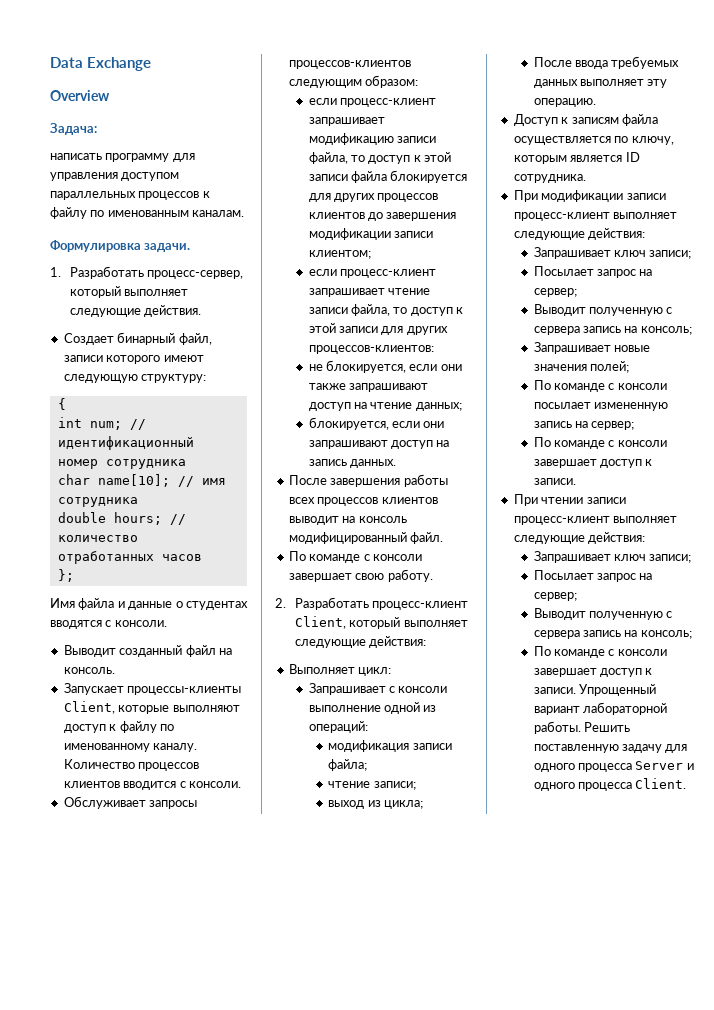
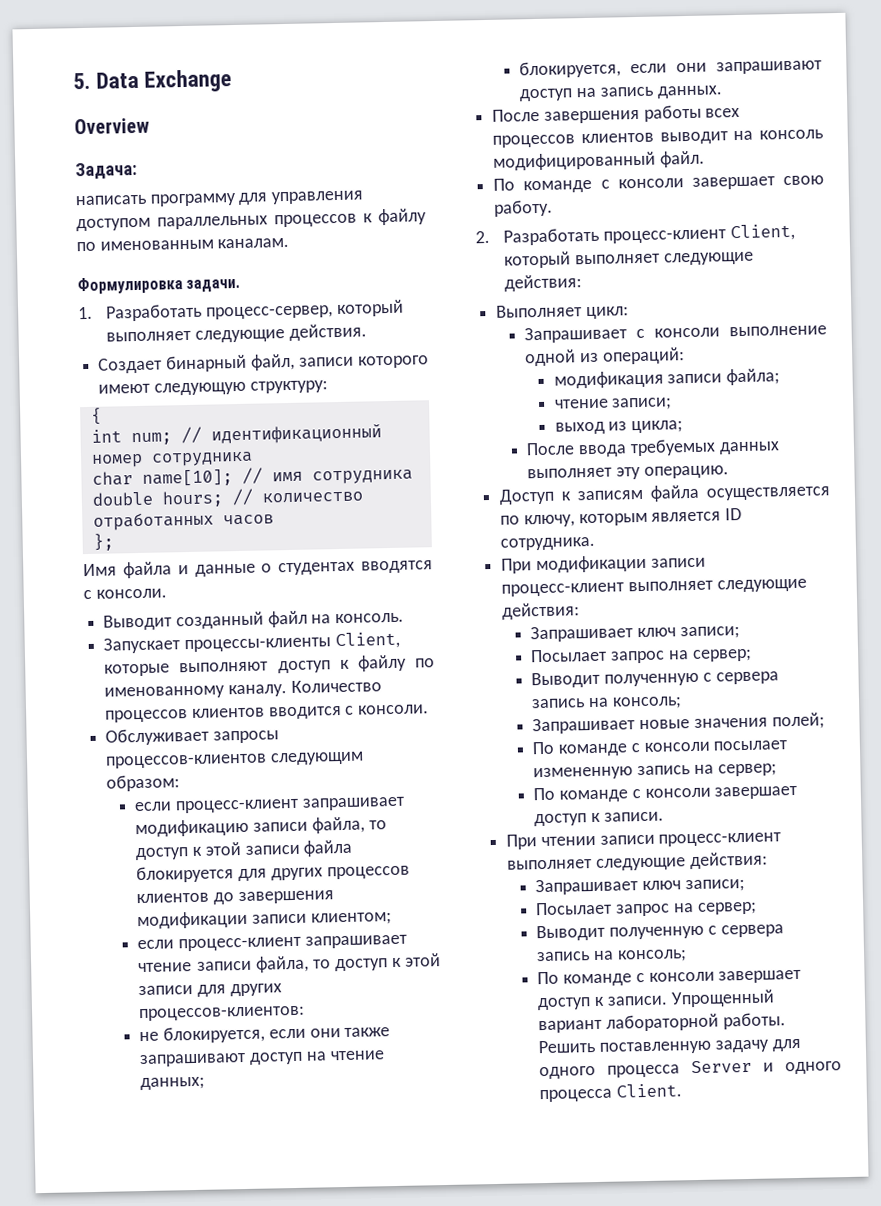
(50, 62) none -> [73,72,91,90] 5.

